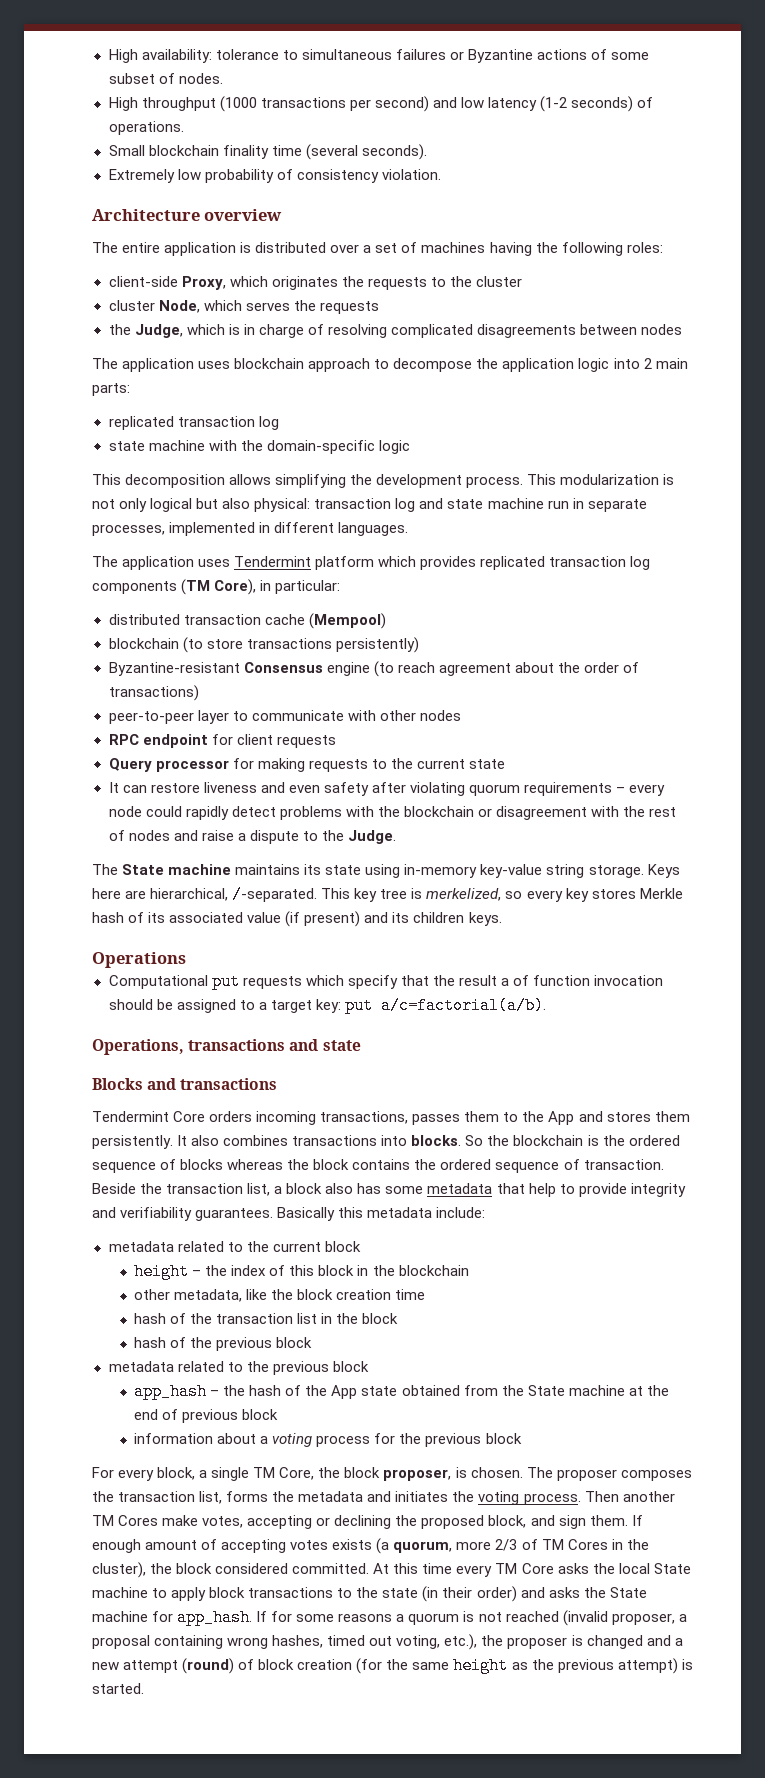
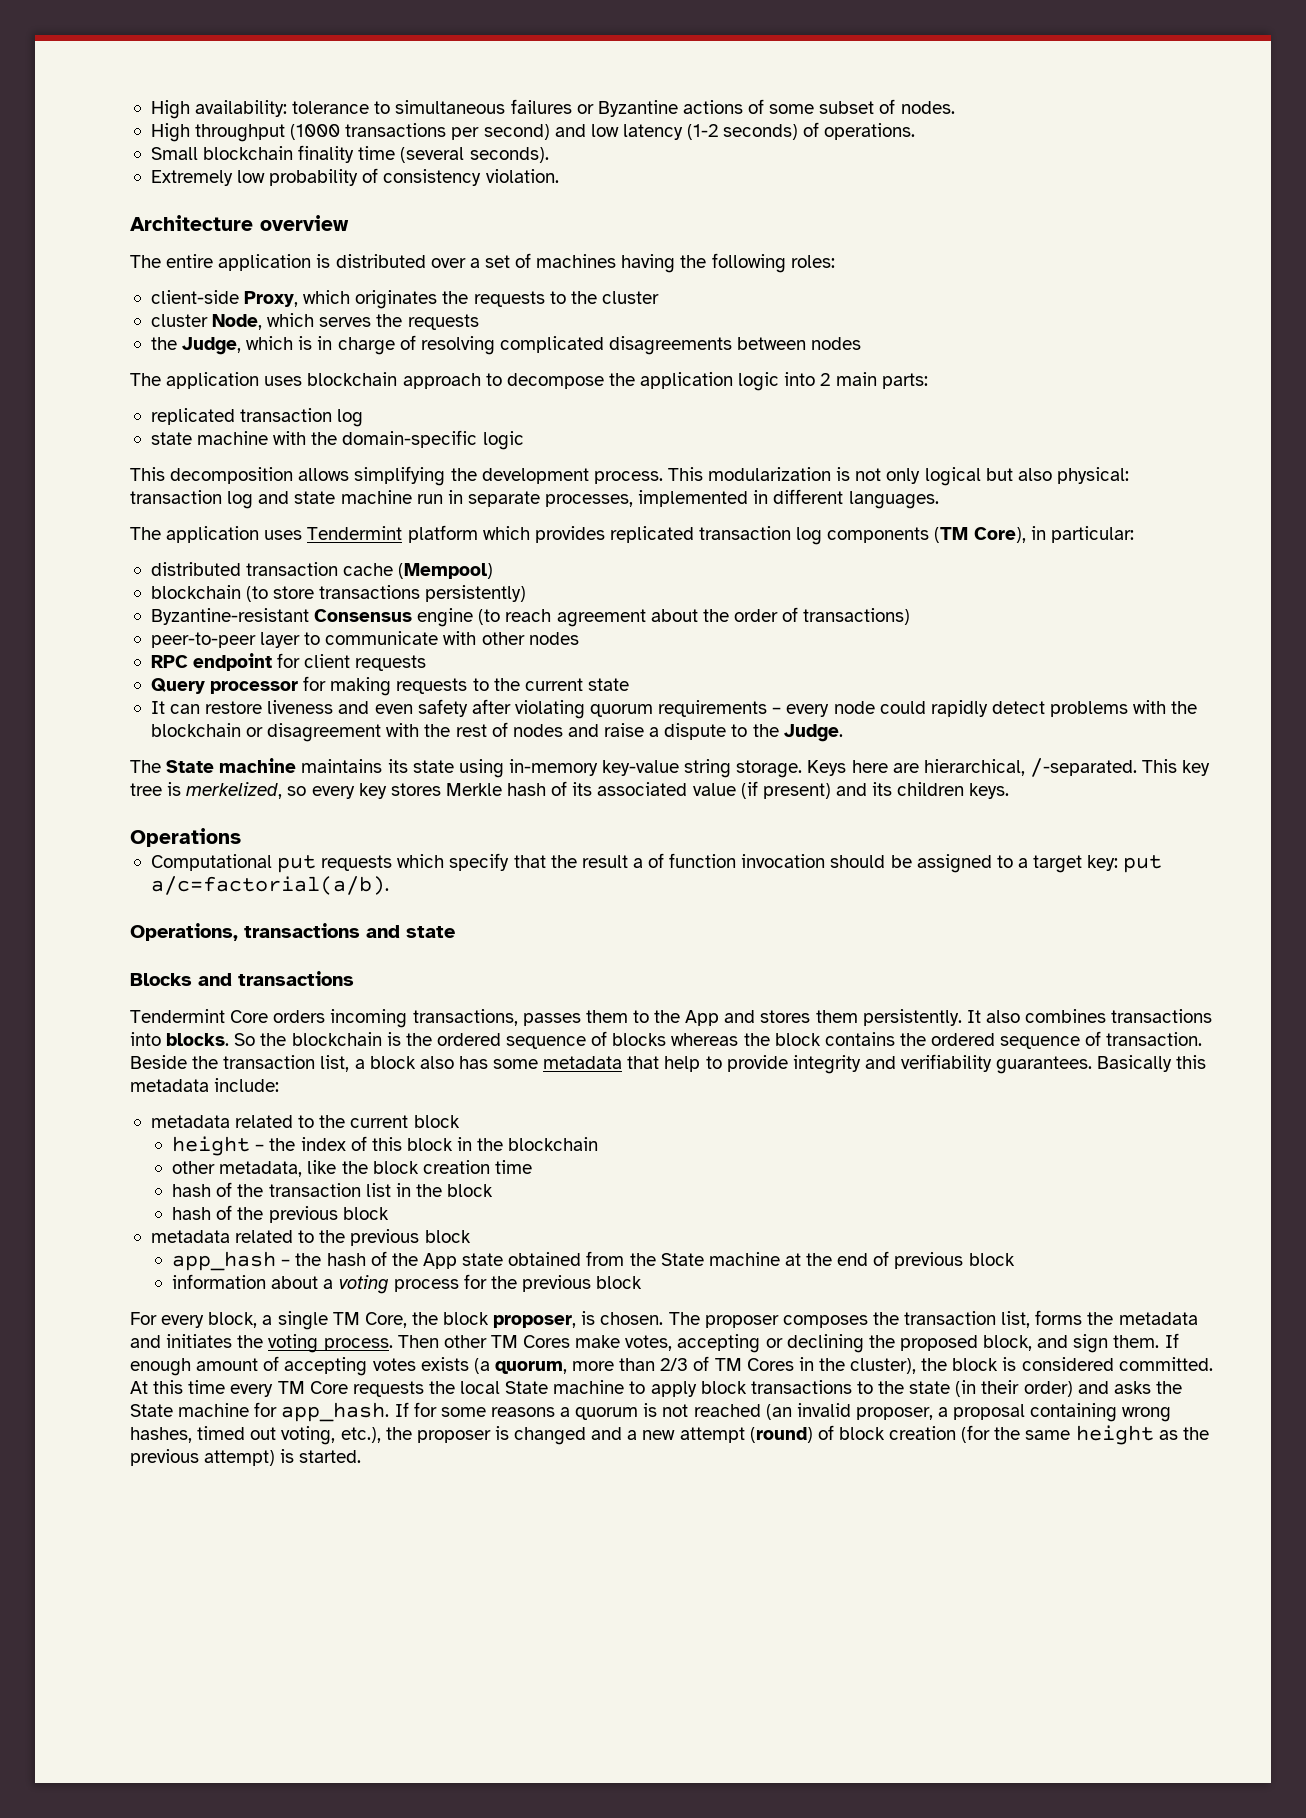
[622,1491,675,1502] another -> [443,1335,487,1348] other
(492, 1545) none -> [619,1358,656,1371] than
(213, 1568) none -> [1002,1357,1017,1371] is
[557,1563,589,1574] asks -> [352,1381,424,1397] requests
[562,1610,608,1626] (invalid -> [765,1403,851,1420] (an invalid

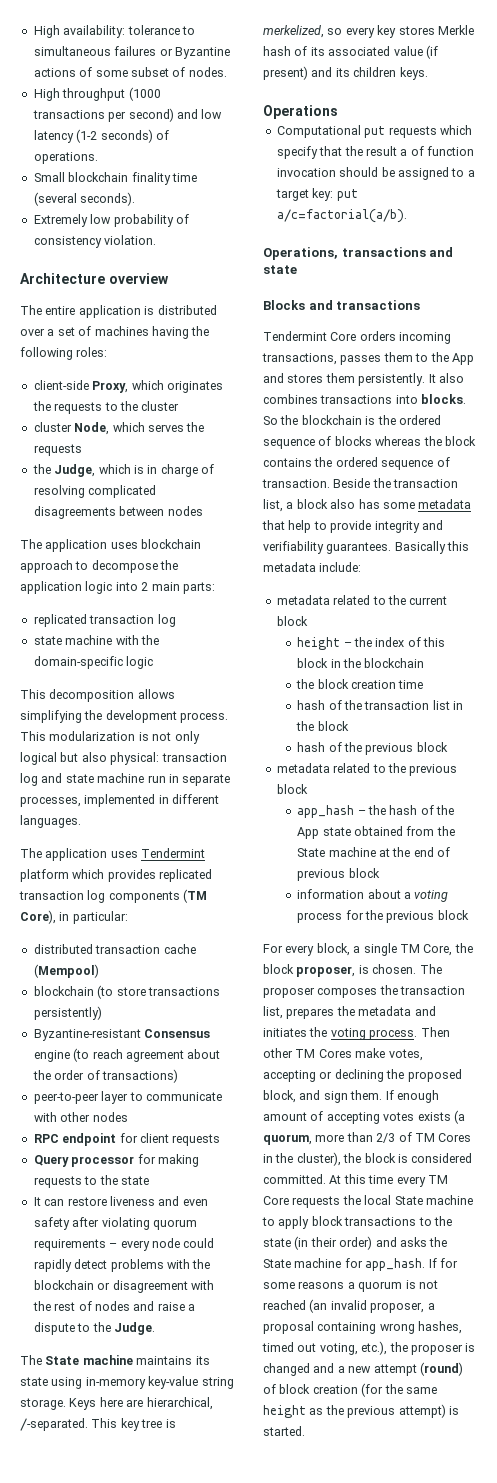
[524,678,583,691] current -> (118, 1180) none
[172,1160,337,1177] other metadata, like -> (425, 663) none
[1035,1310,1083,1325] forms -> [286,1008,335,1019] prepares

